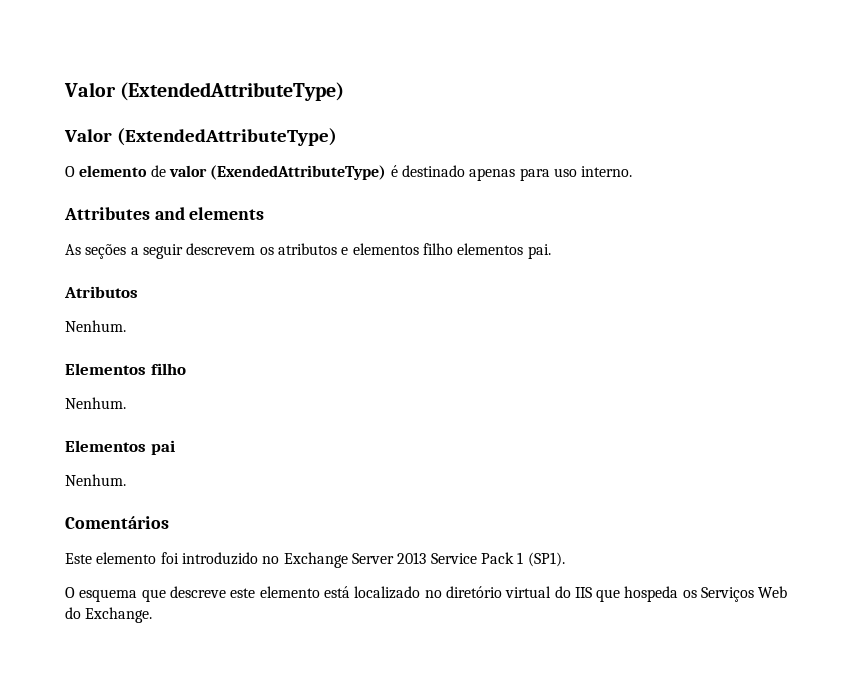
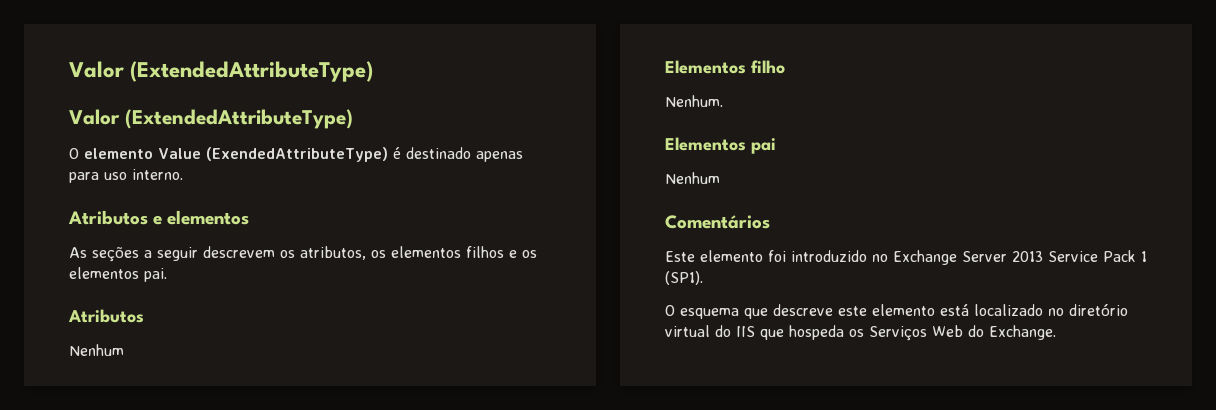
[150,165,207,177] de valor -> [158,148,201,159] Value
[64,207,265,220] Attributes and elements -> [68,210,250,225] Atributos e elementos
[277,243,453,255] atributos e elementos filho -> [300,246,537,260] atributos, os elementos filhos e os
[65,320,126,332] Nenhum. -> [69,344,124,356] Nenhum
[65,474,126,486] Nenhum. -> [665,172,720,184] Nenhum

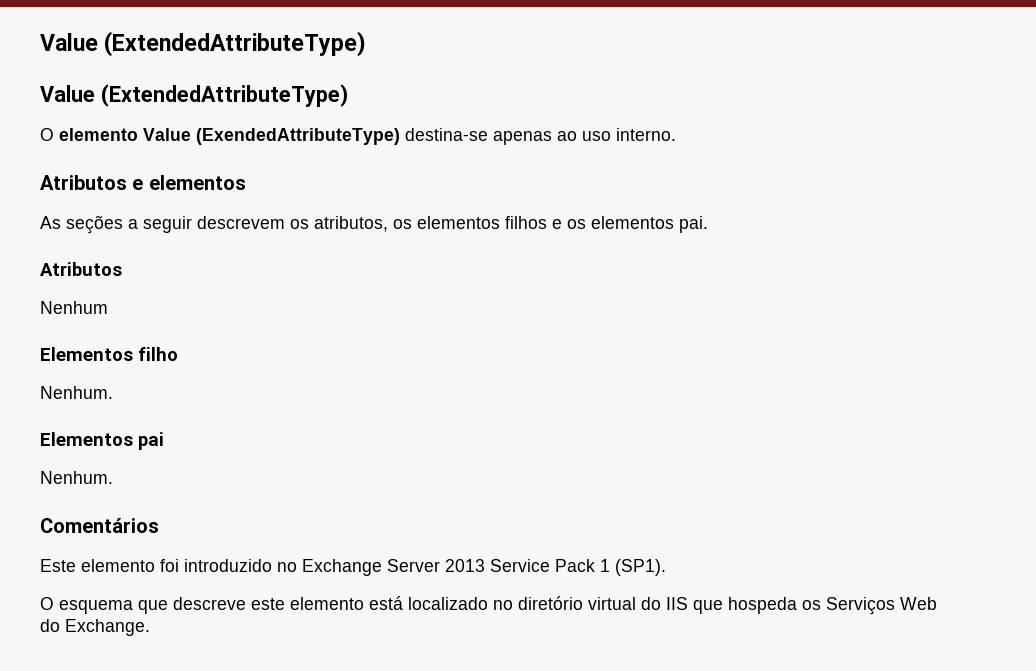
[69,61,374,82] [69,109,120,125] Valor (ExtendedAttributeType) // Valor -> [40,31,367,57] [40,85,95,102] Value (ExtendedAttributeType) // Value
[392,147,523,162] [69,172,99,183] é destinado apenas para -> [405,128,577,145] destina-se apenas ao
[665,172,720,184] Nenhum -> [40,471,113,484] Nenhum.

